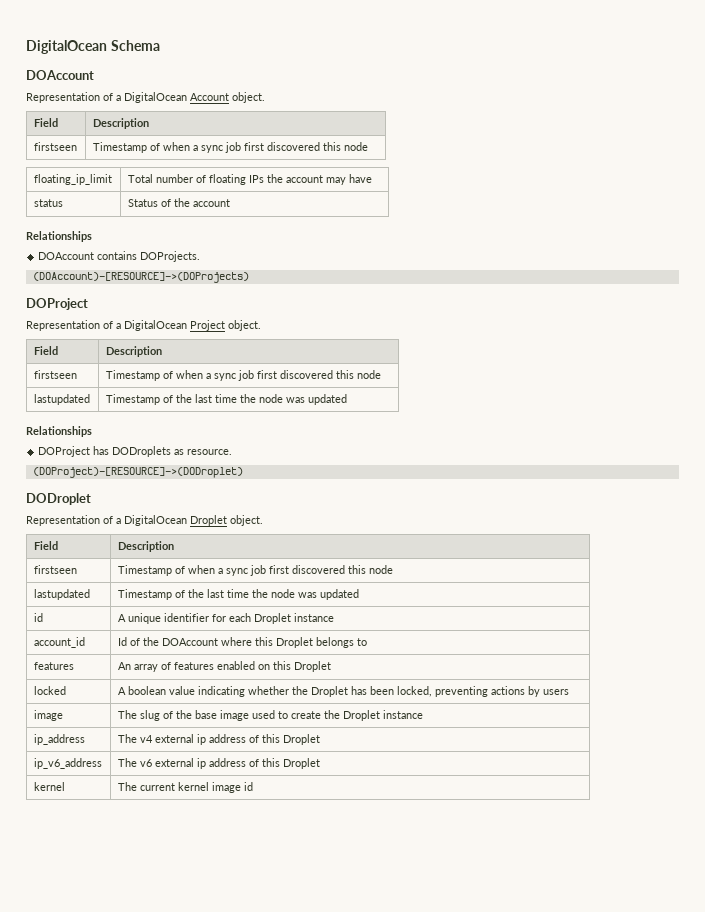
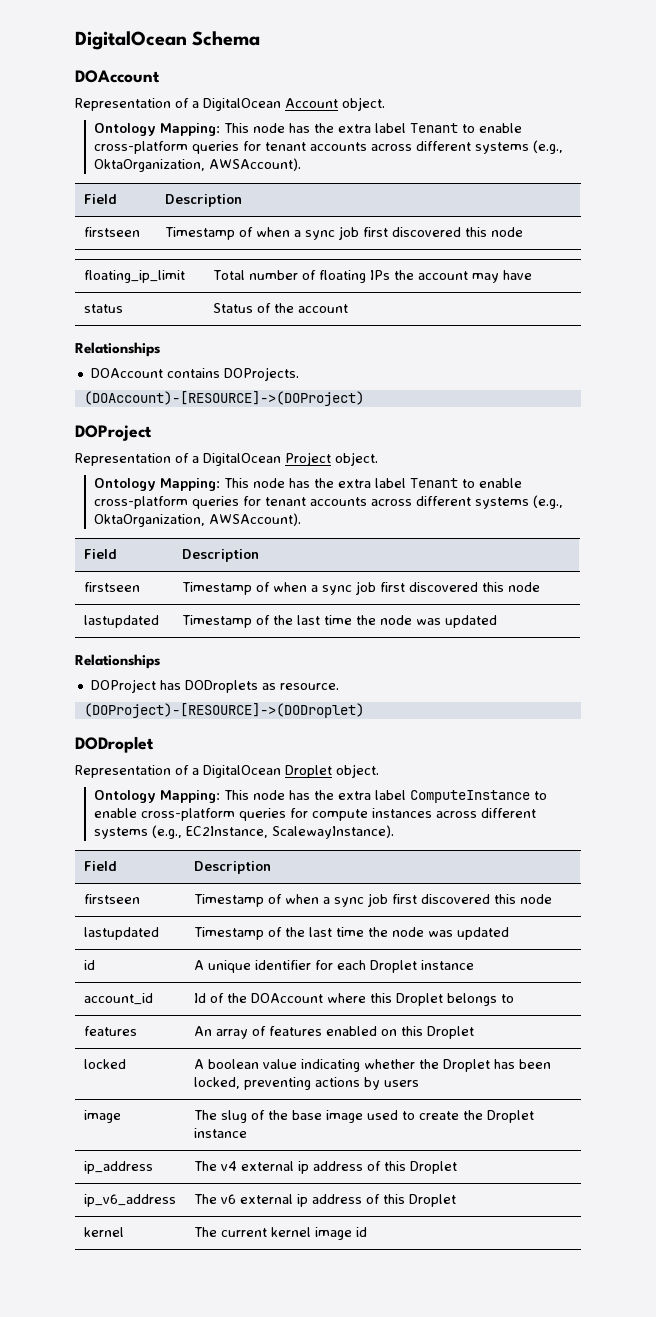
(265, 97) none -> [93,123,522,136] [93,140,563,154] [93,158,301,172] // Ontology Mapping: This node has the extra label Tenant to enable cross-platform queries for tenant accounts across different systems (e.g., OktaOrganization, AWSAccount).
[32,272,249,283] (DOAccount)-[RESOURCE]->(DOProjects) -> [83,391,364,406] (DOAccount)-[RESOURCE]->(DOProject)
(261, 325) none -> [93,478,522,491] [93,495,563,509] [93,513,301,527] // Ontology Mapping: This node has the extra label Tenant to enable cross-platform queries for tenant accounts across different systems (e.g., OktaOrganization, AWSAccount).
(263, 520) none -> [93,790,547,803] [93,808,536,821] [93,825,394,839] // Ontology Mapping: This node has the extra label ComputeInstance to enable cross-platform queries for compute instances across different systems (e.g., EC2Instance, ScalewayInstance).

